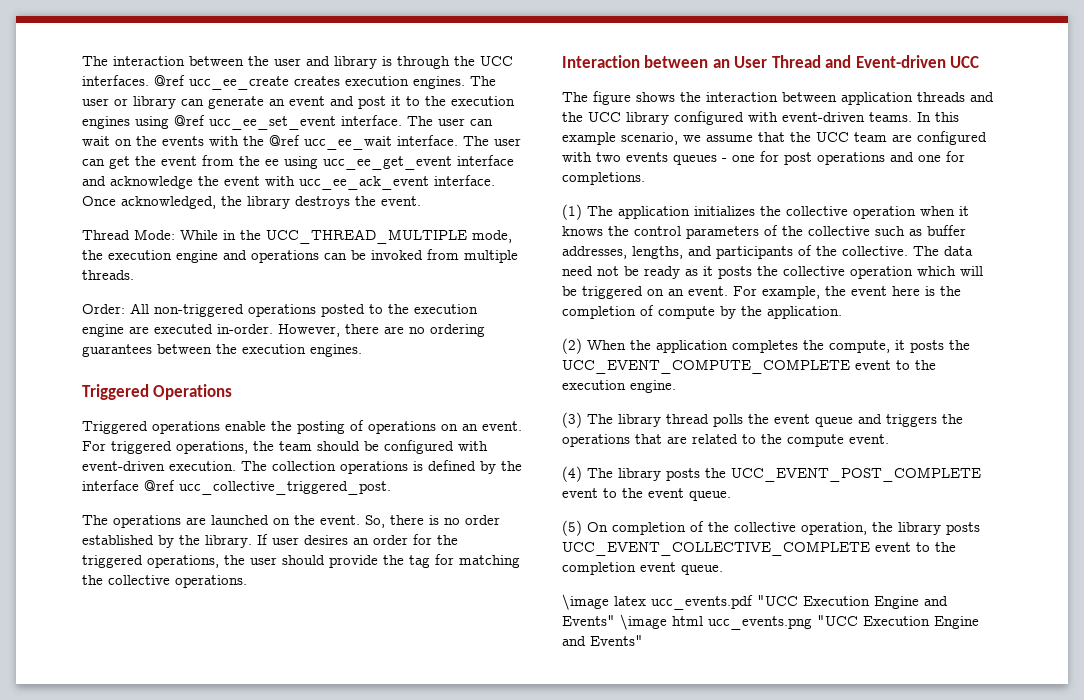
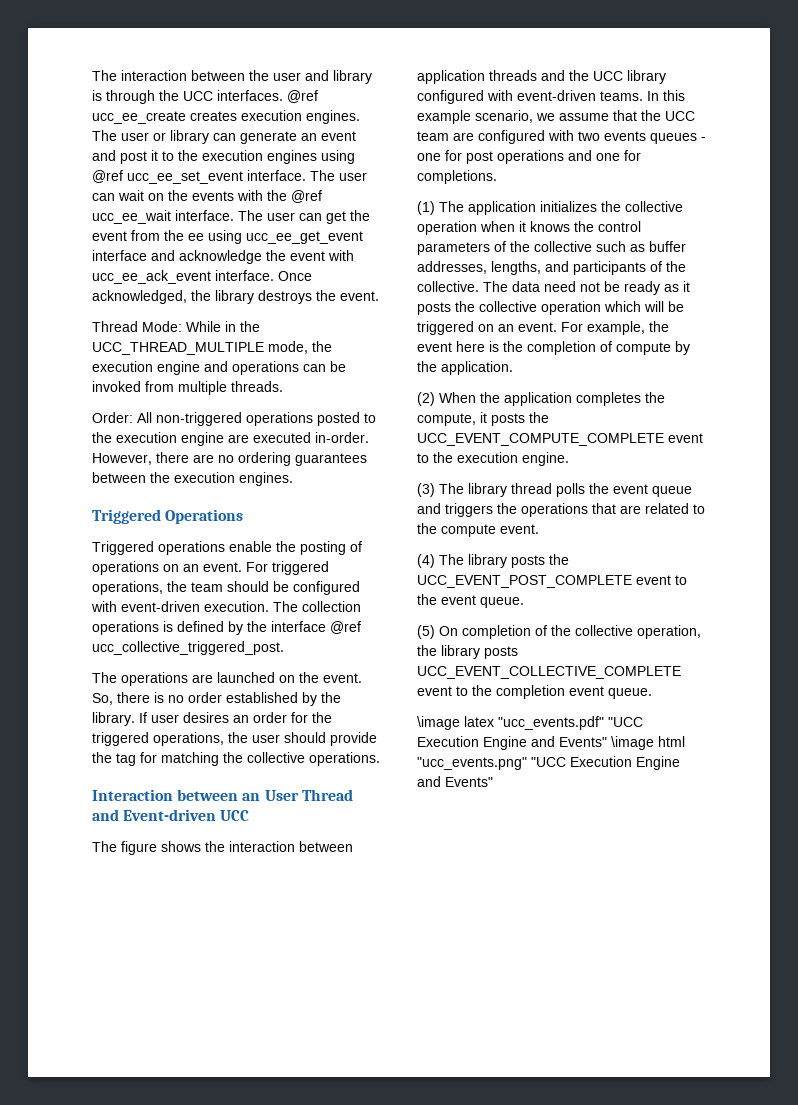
[651,595,753,610] ucc_events.pdf -> [498,716,604,730] "ucc_events.pdf"
[708,616,812,630] ucc_events.png -> [417,757,527,770] "ucc_events.png"

